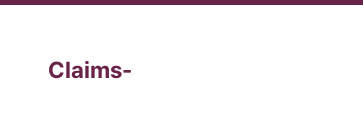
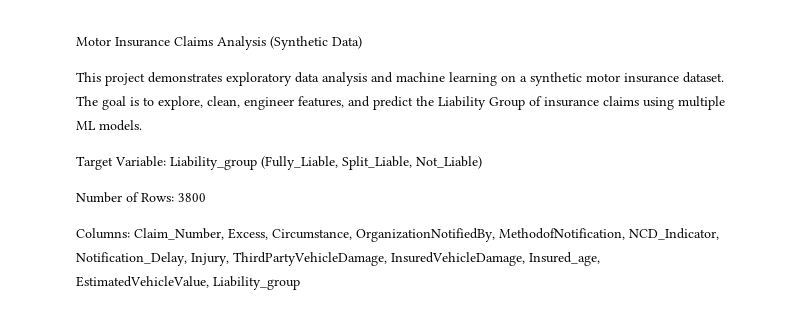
[48,60,132,79] Claims- -> [76,36,362,50] [76,72,724,86] [76,96,725,110] [76,120,142,131] [76,156,482,170] [76,192,206,203] [76,228,719,242] [76,252,600,266] [76,276,300,290] Motor Insurance Claims Analysis (Synthetic Data) // This project demonstrates exploratory data analysis and machine learning on a synthetic motor insurance dataset. The goal is to explore, clean, engineer features, and predict the Liability Group of insurance claims using multiple ML models. // Target Variable: Liability_group (Fully_Liable, Split_Liable, Not_Liable) // Number of Rows: 3800 // Columns: Claim_Number, Excess, Circumstance, OrganizationNotifiedBy, MethodofNotification, NCD_Indicator, Notification_Delay, Injury, ThirdPartyVehicleDamage, InsuredVehicleDamage, Insured_age, EstimatedVehicleValue, Liability_group

